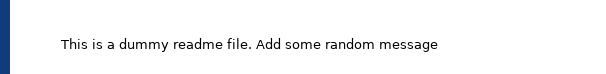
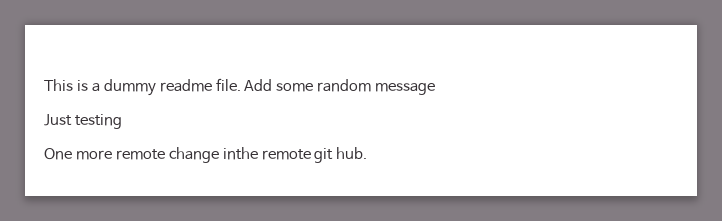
(438, 47) none -> [44,114,122,129] [44,147,368,163] // Just testing // One more remote change inthe remote git hub.

